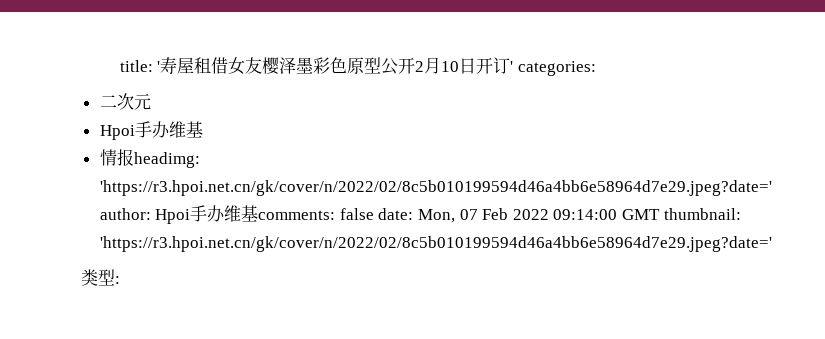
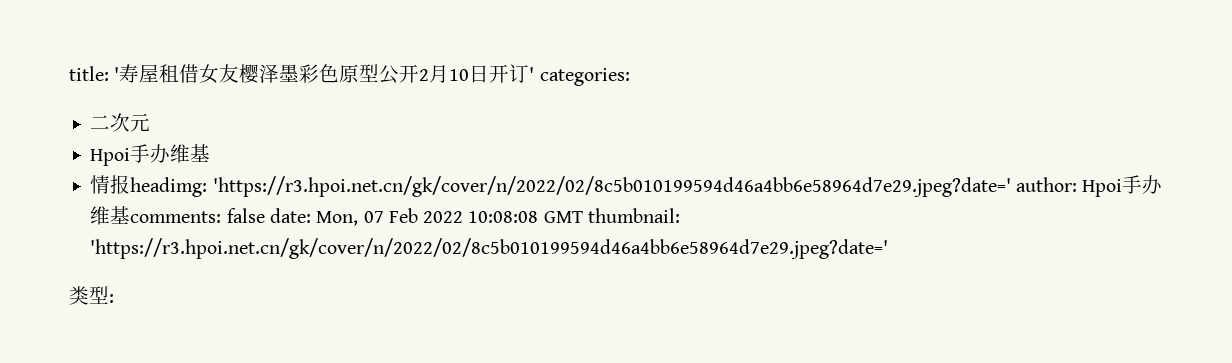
[553,209,618,220] 09:14:00 -> [468,211,539,223] 10:08:08

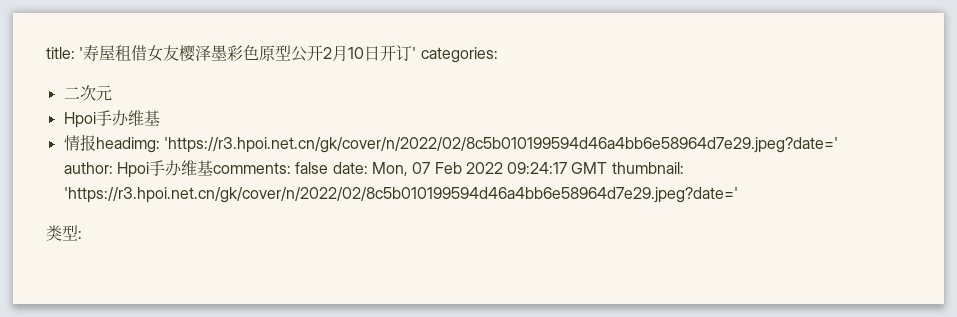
[468,211,539,223] 10:08:08 -> [507,162,568,174] 09:24:17

